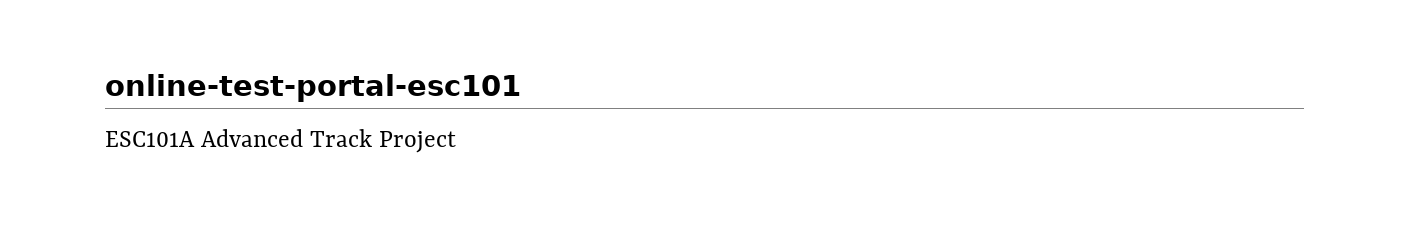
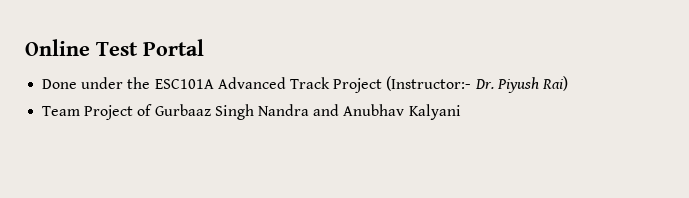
[105,74,521,102] [105,129,457,153] online-test-portal-esc101 // ESC101A Advanced Track Project -> [25,39,204,56] [42,76,568,93] [42,104,461,120] Online Test Portal // Done under the ESC101A Advanced Track Project (Instructor:- Dr. Piyush Rai) // Team Project of Gurbaaz Singh Nandra and Anubhav Kalyani

